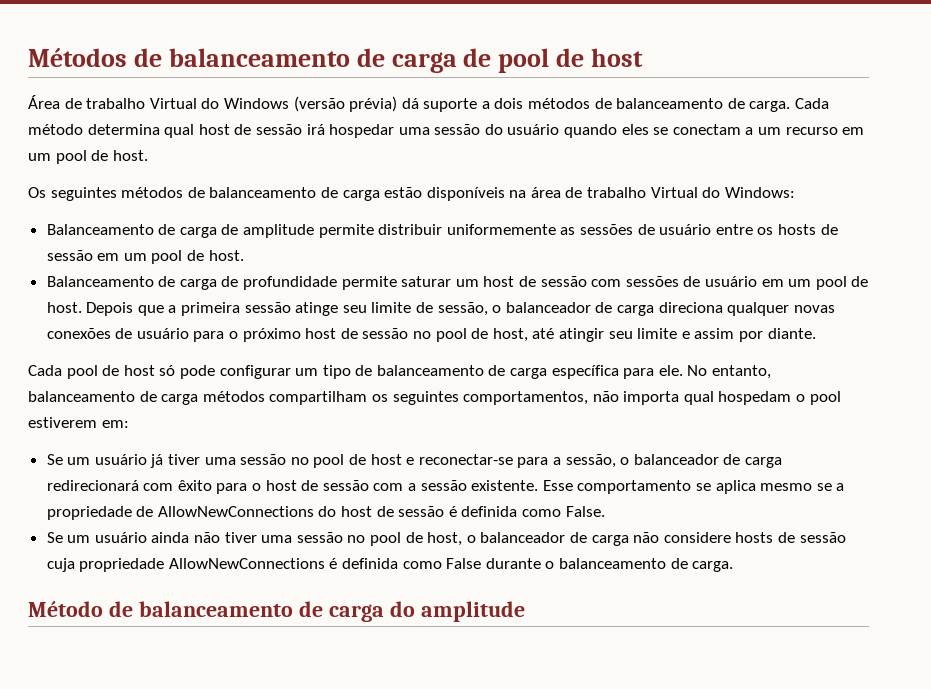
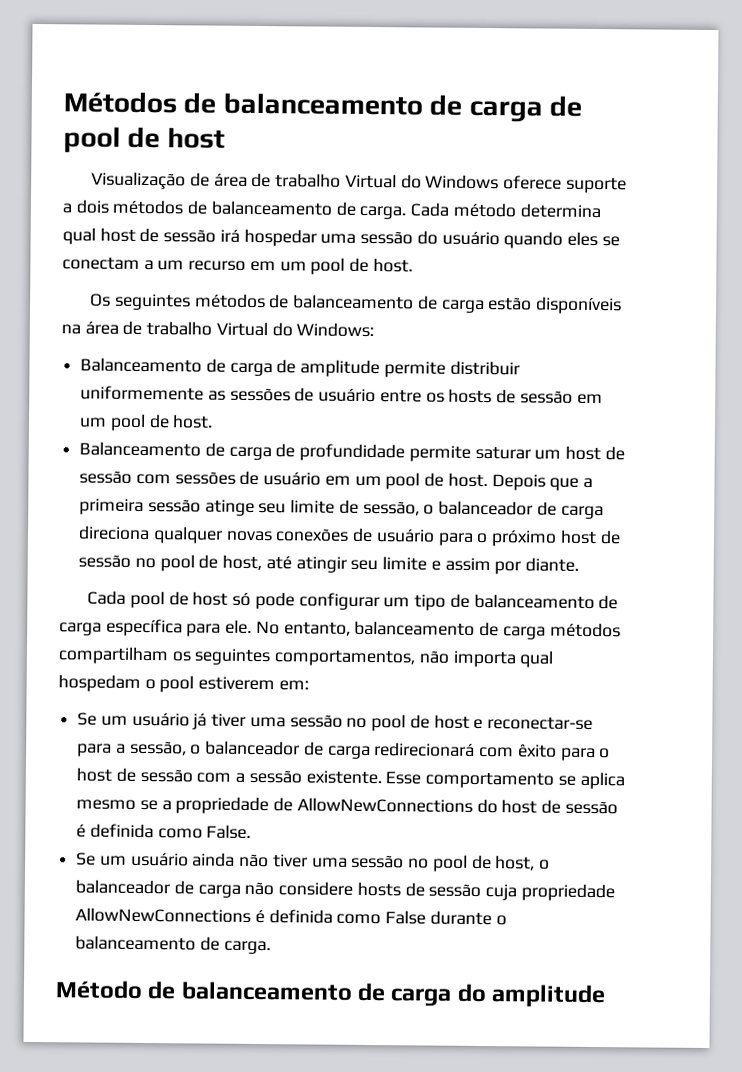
[28,95,60,109] Área -> [91,171,248,190] Visualização de área
[293,96,419,112] (versão prévia) dá -> [503,175,563,190] oferece

